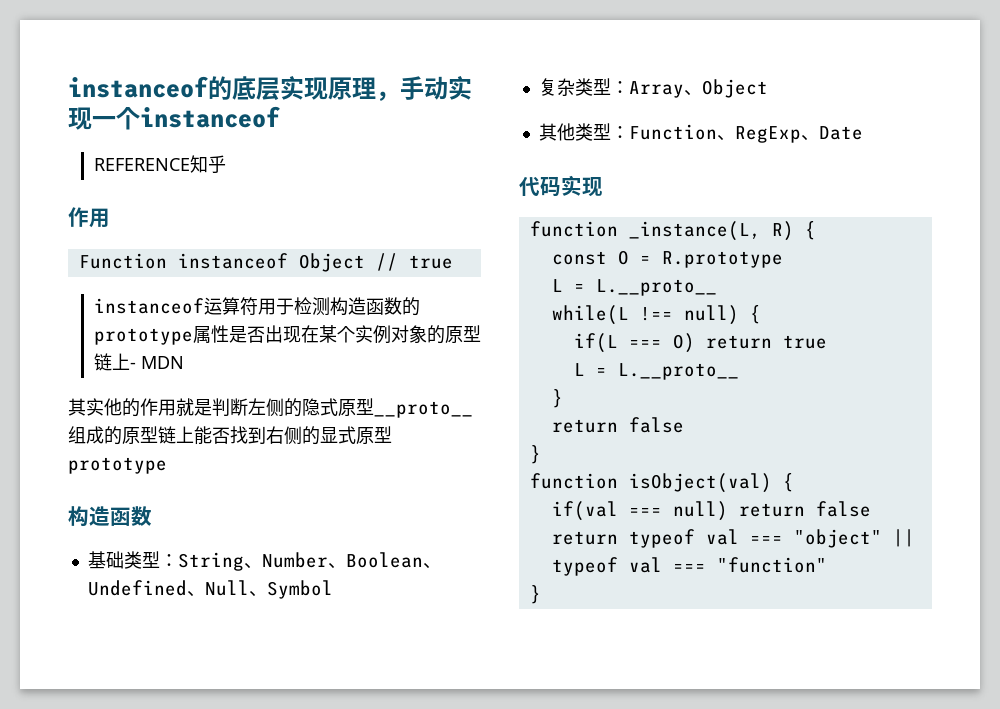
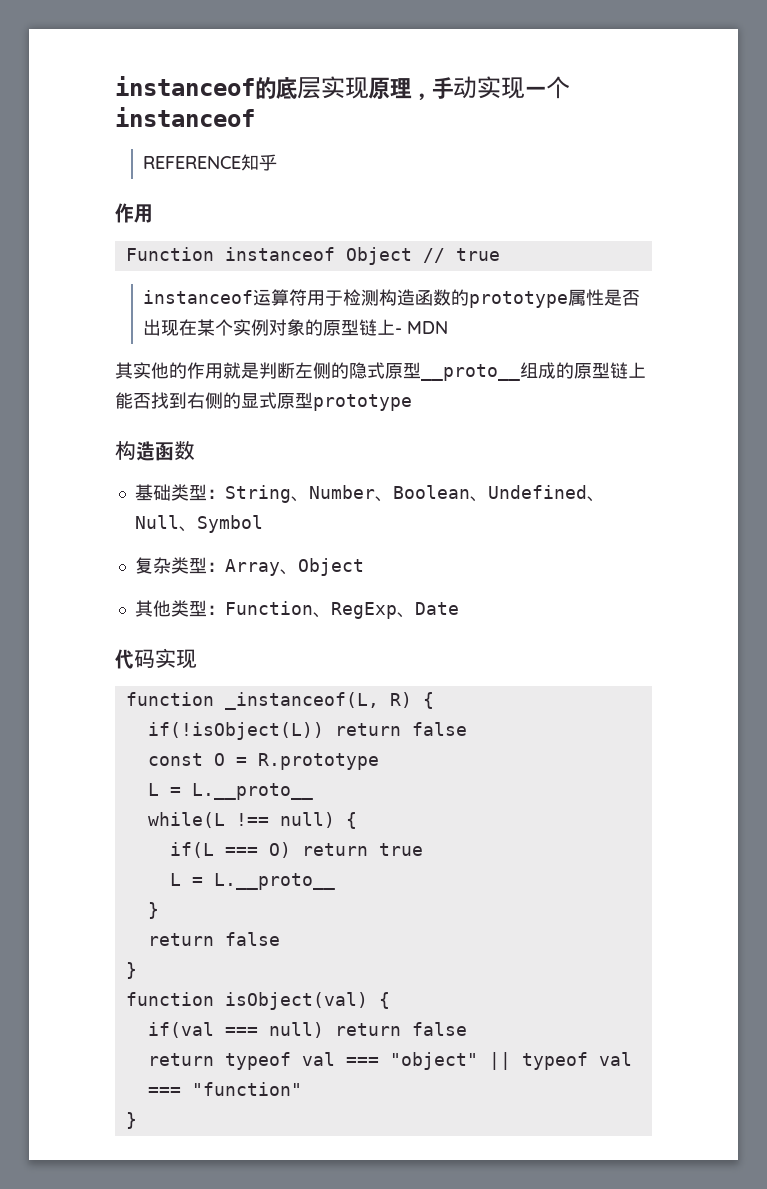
[628,221,761,241] _instance(L, -> [224,692,379,710] _instanceof(L,
(816, 230) none -> [147,722,467,740] // if(!isObject(L)) return false

